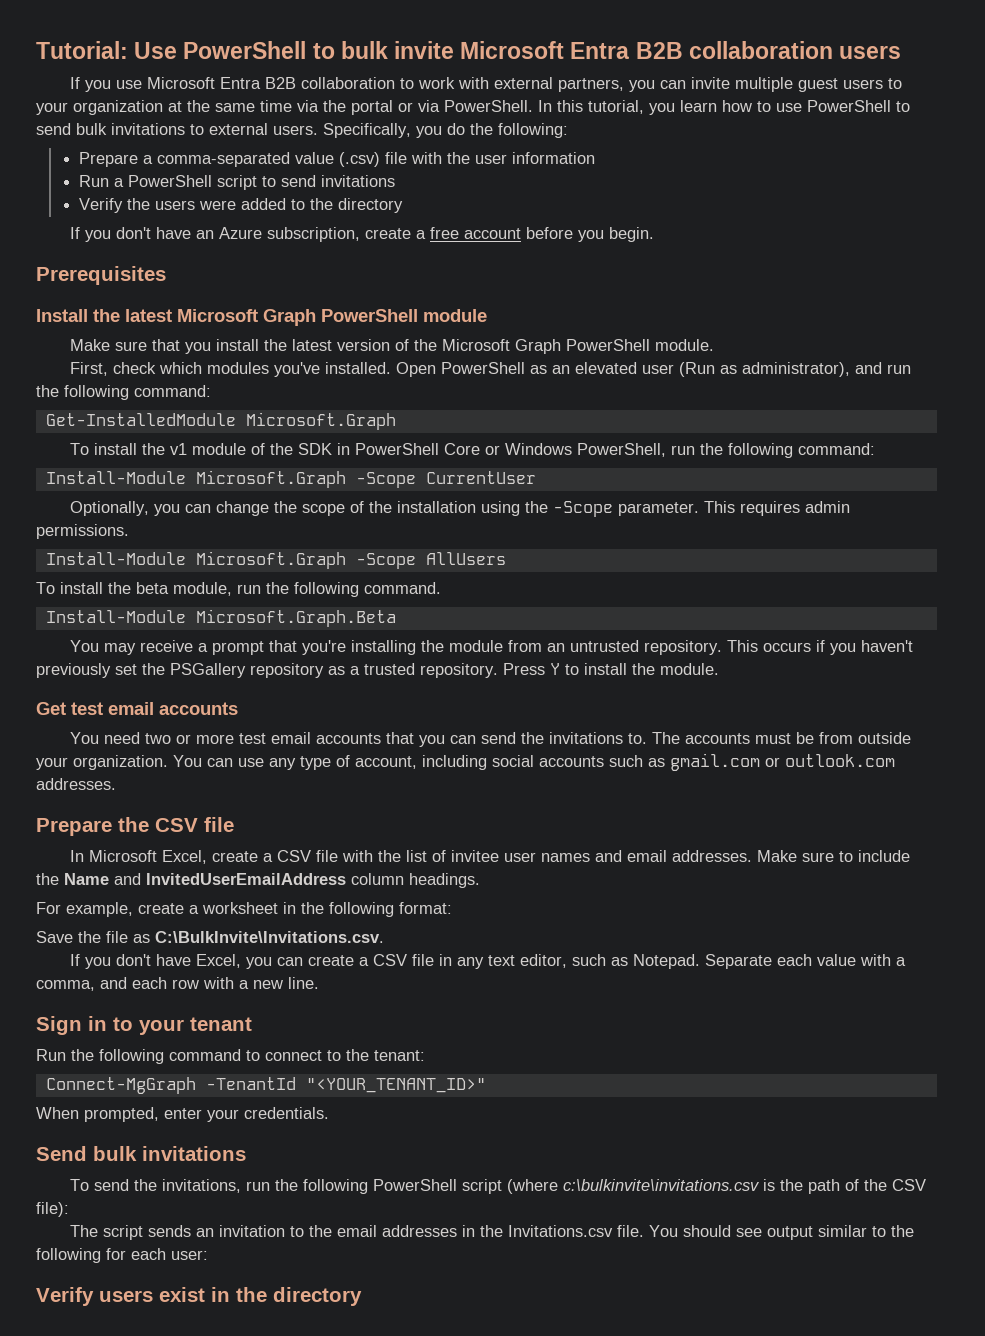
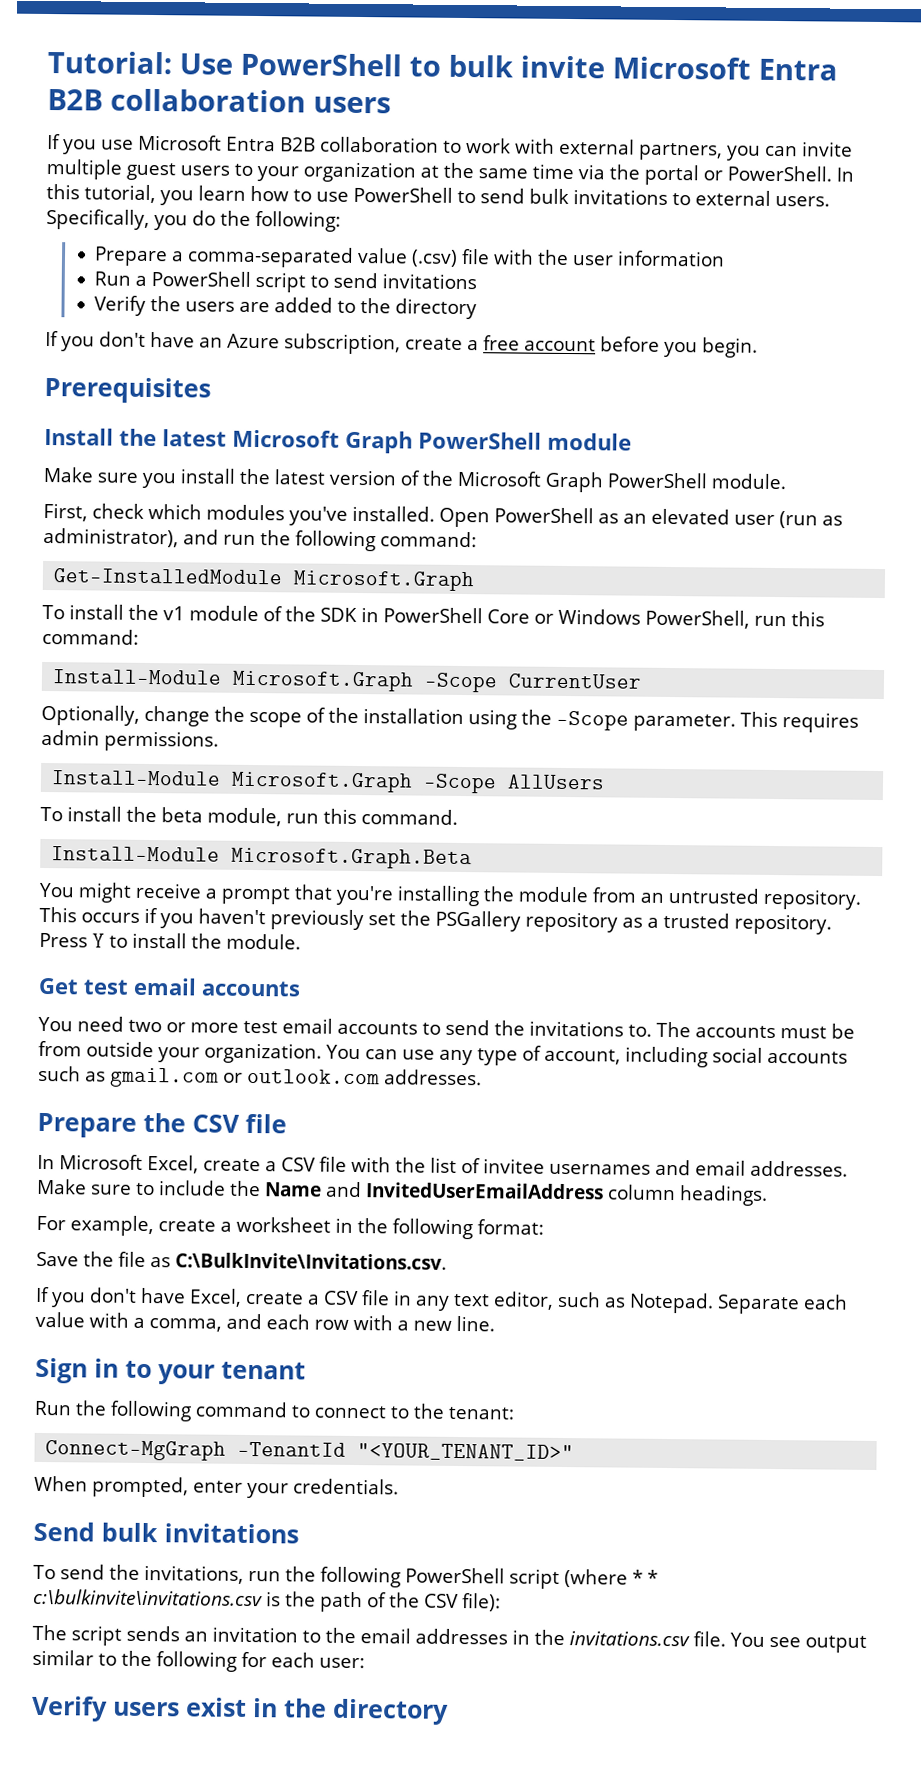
[418,100,440,112] via -> (723, 175) none
[198,200,236,210] were -> [239,301,271,313] are
[152,339,181,351] that -> (138, 477) none
[679,362,716,377] (Run -> [779,511,818,529] (run
[700,443,794,458] the following -> [790,611,825,627] this
[154,504,212,516] you can -> (140, 715) none
[266,582,359,597] the following -> [322,808,357,824] this
[104,643,137,655] may -> [77,882,132,903] might
[386,732,477,747] that you can -> [421,1022,441,1035] to
[504,852,591,862] user names -> [549,1163,651,1175] usernames
[246,957,304,969] you can -> (242, 1297) none
(559, 1186) none -> [631,1569,658,1585] * *
[508,1225,614,1237] Invitations.csv -> [569,1631,690,1647] invitations.csv
[683,1225,732,1237] should -> (765, 1639) none

